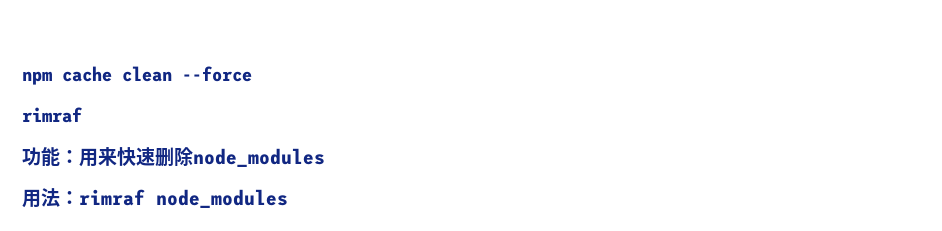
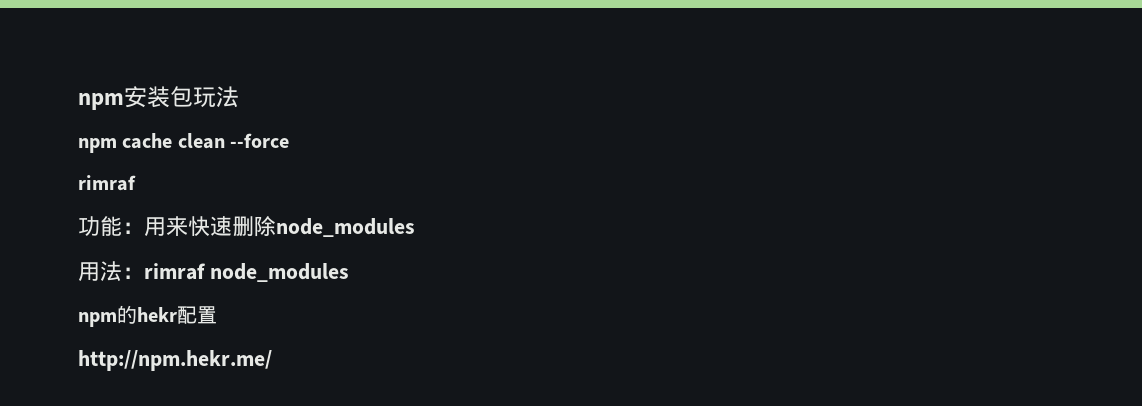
[22,71,52,85] npm -> [78,86,239,110] [78,138,117,153] npm安装包玩法 // npm
(288, 198) none -> [78,305,217,327] [78,350,272,371] // npm的hekr配置 // http://npm.hekr.me/

